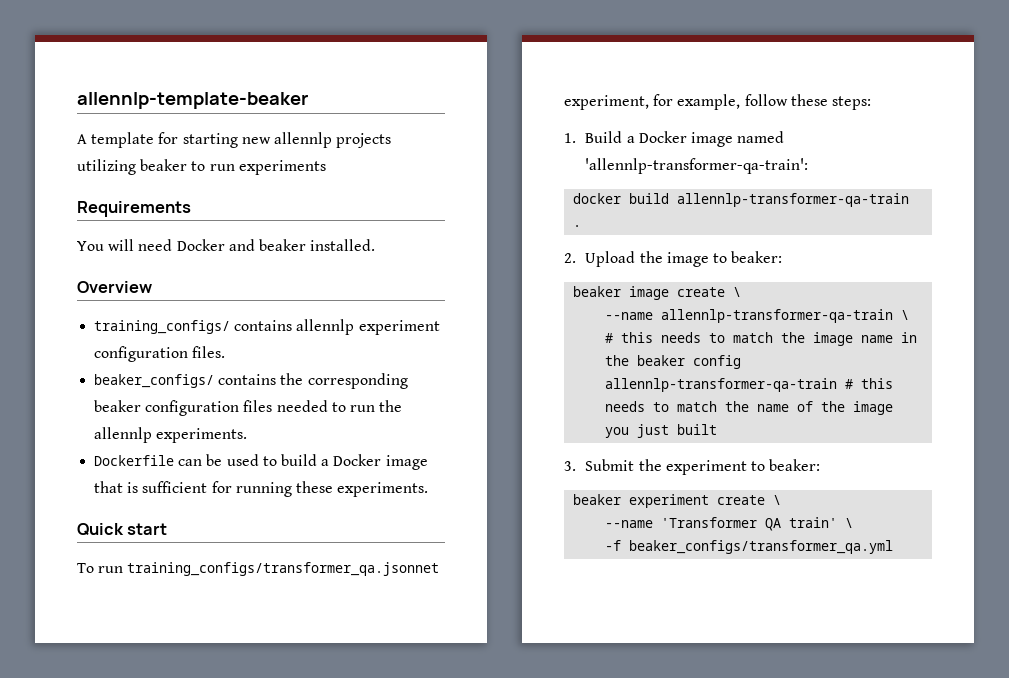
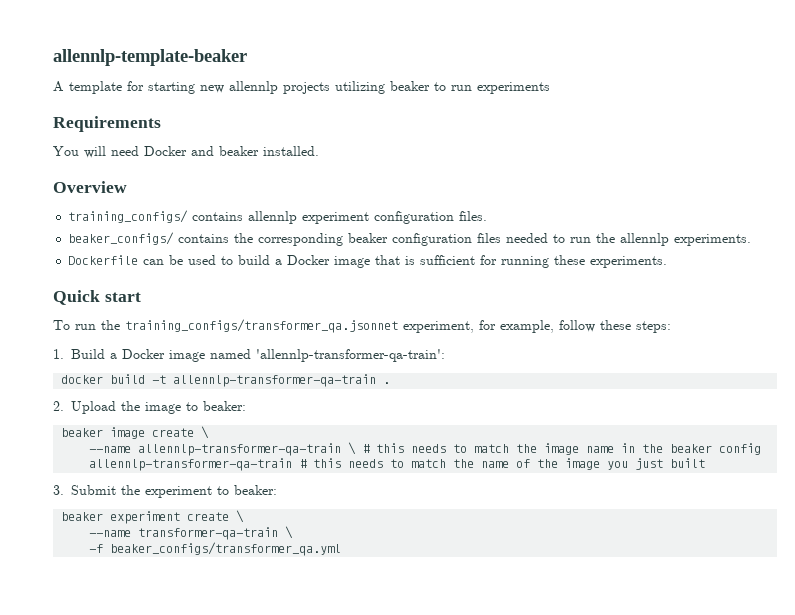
(124, 569) none -> [101,320,120,330] the
(670, 198) none -> [152,375,167,384] -t
[661,517,838,531] 'Transformer QA train' -> [138,527,279,540] transformer-qa-train

